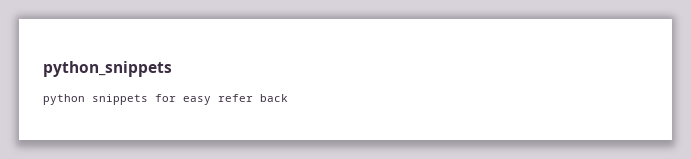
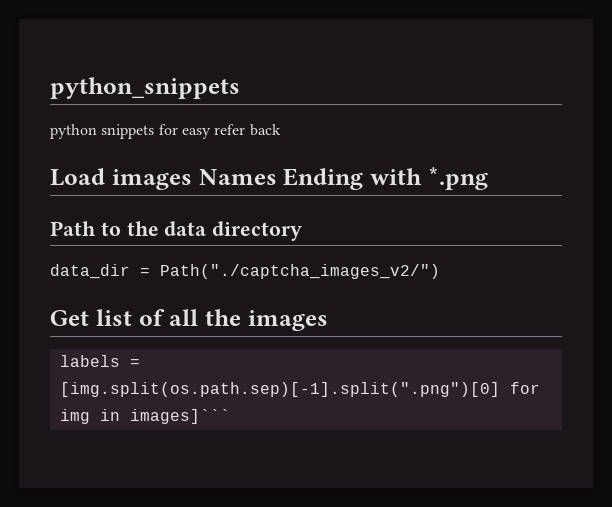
(288, 98) none -> [50,167,488,190] [50,221,303,241] [50,264,440,279] [50,309,328,331] [59,355,140,367] [59,382,540,397] [59,409,230,424] // Load images Names Ending with *.png // Path to the data directory // data_dir = Path("./captcha_images_v2/") // Get list of all the images // labels = [img.split(os.path.sep)[-1].split(".png")[0] for img in images]```

